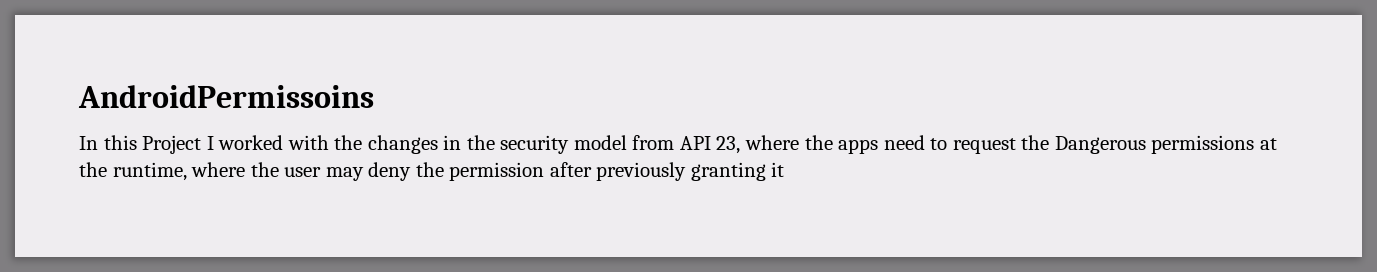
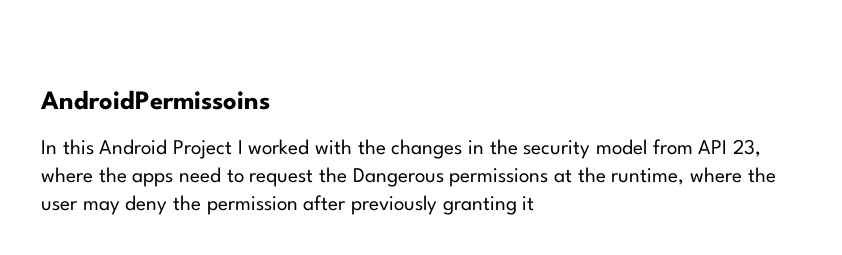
(137, 142) none -> [99,139,168,155] Android

